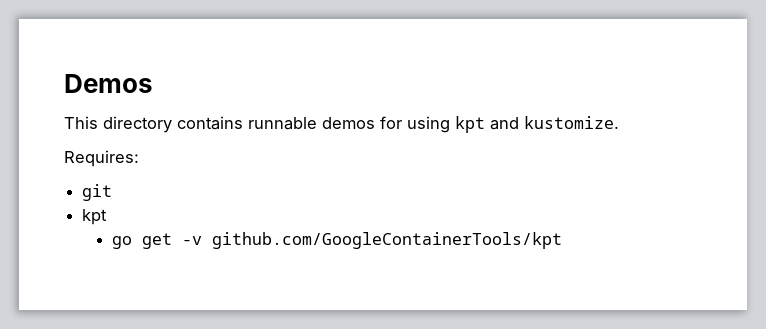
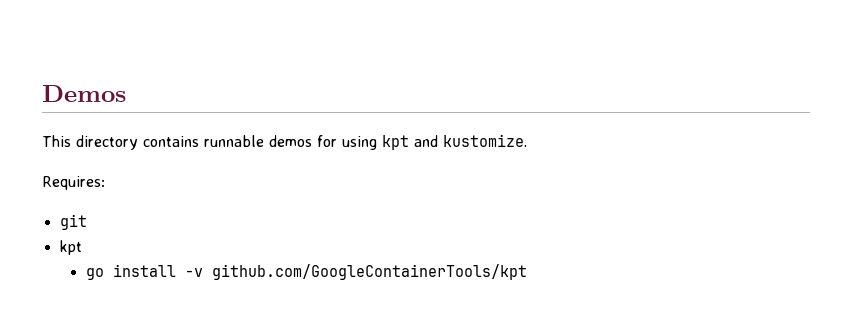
[142,233,173,249] get -> [112,264,176,277] install

